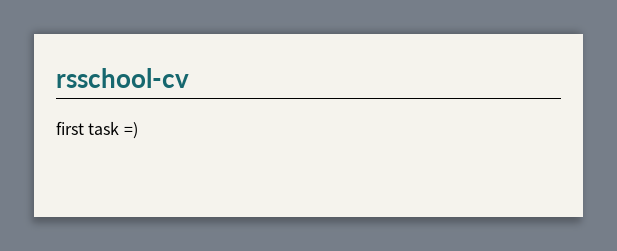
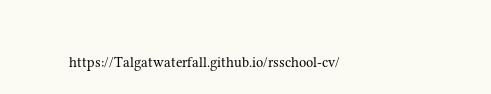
[56,68,189,88] [56,121,138,139] rsschool-cv // first task =) -> [69,56,340,71] https://Talgatwaterfall.github.io/rsschool-cv/

